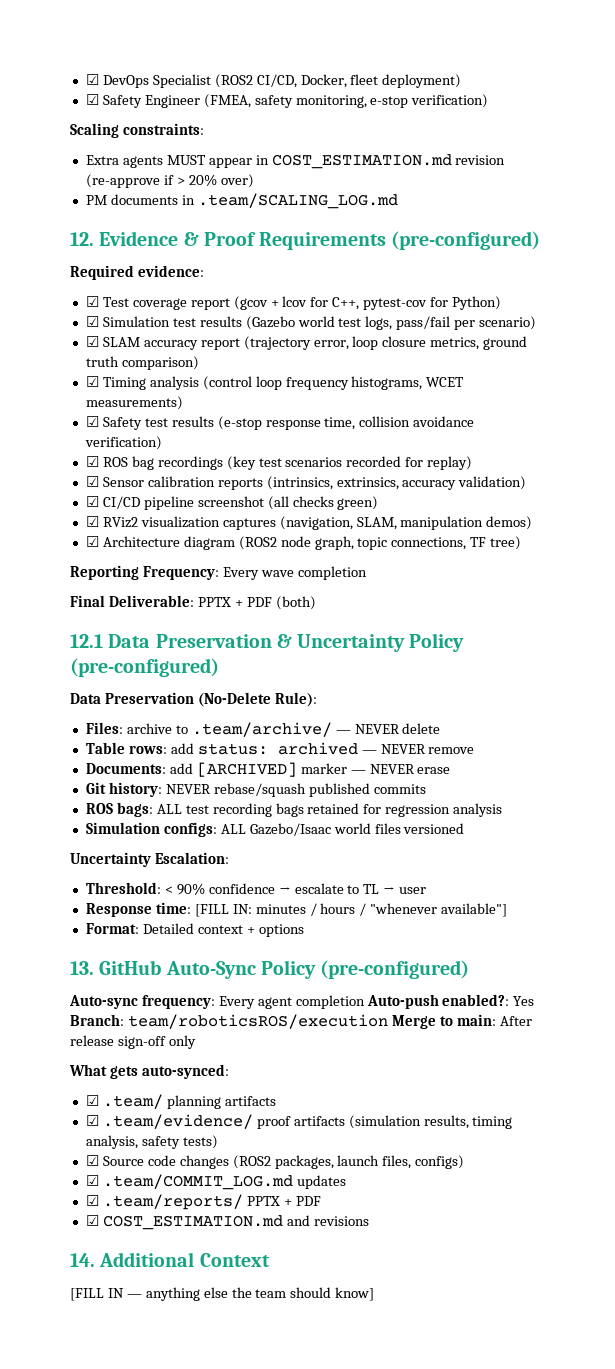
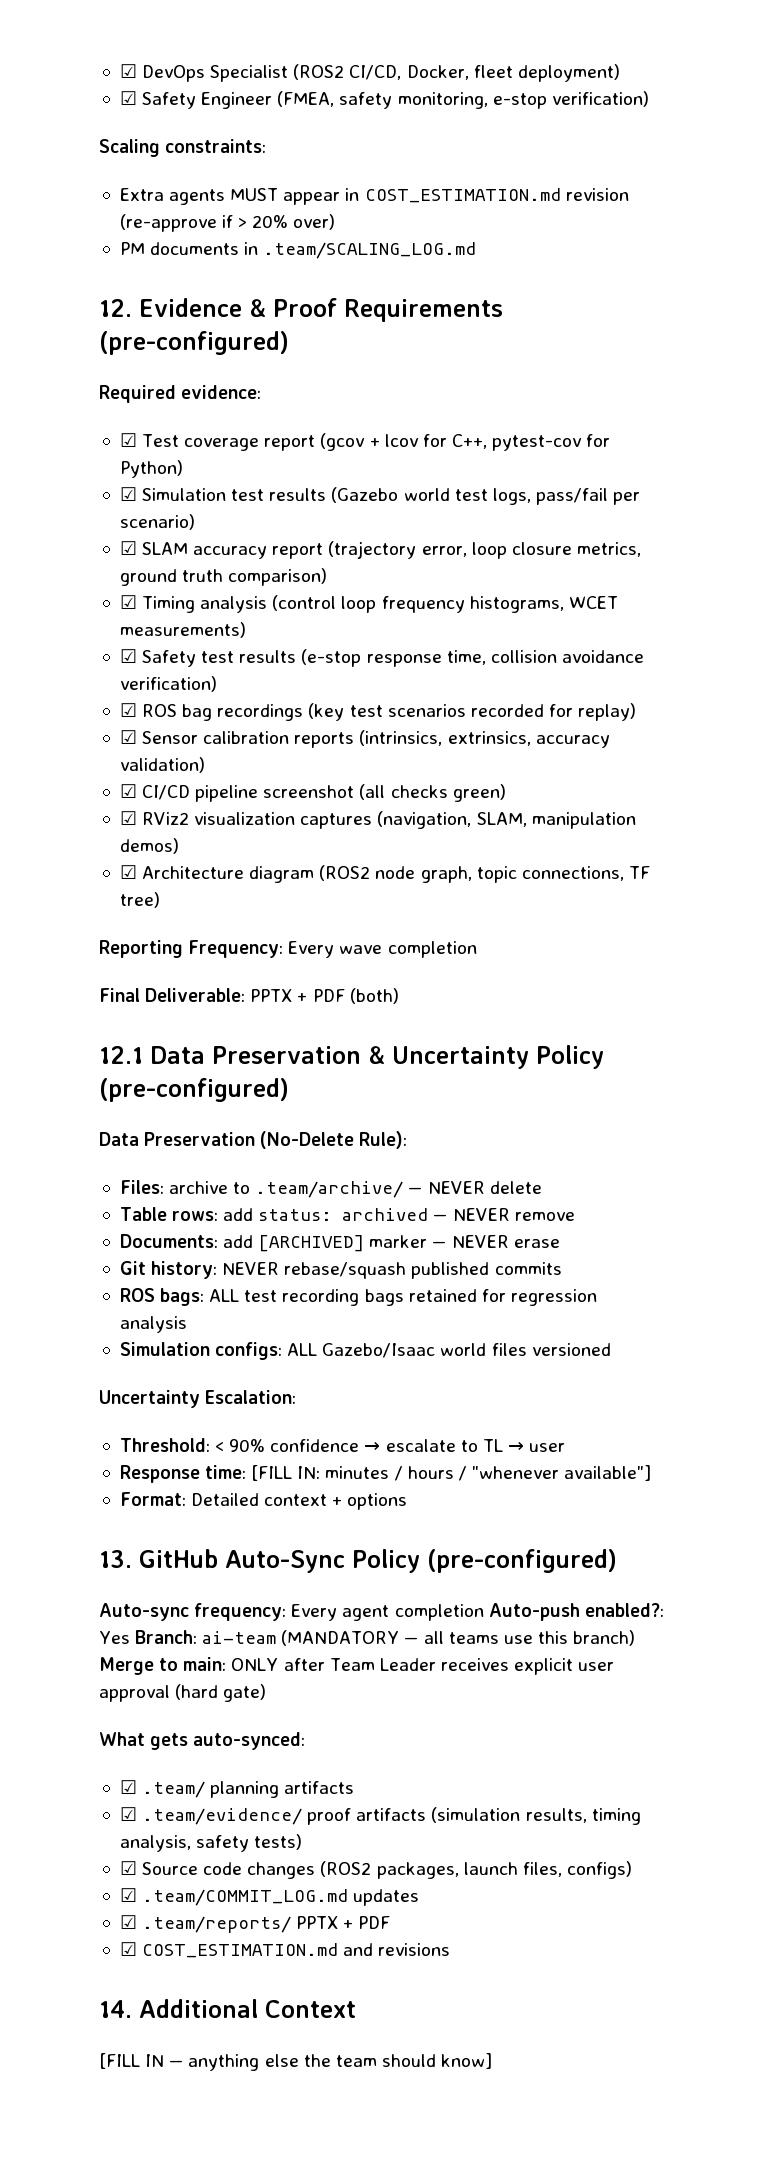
[127,1014,532,1029] [70,1035,196,1049] team/roboticsROS/execution Merge to main: After release sign-off only -> [202,1630,636,1646] [99,1657,615,1675] [99,1684,267,1702] ai-team (MANDATORY — all teams use this branch) Merge to main: ONLY after Team Leader receives explicit user approval (hard gate)

